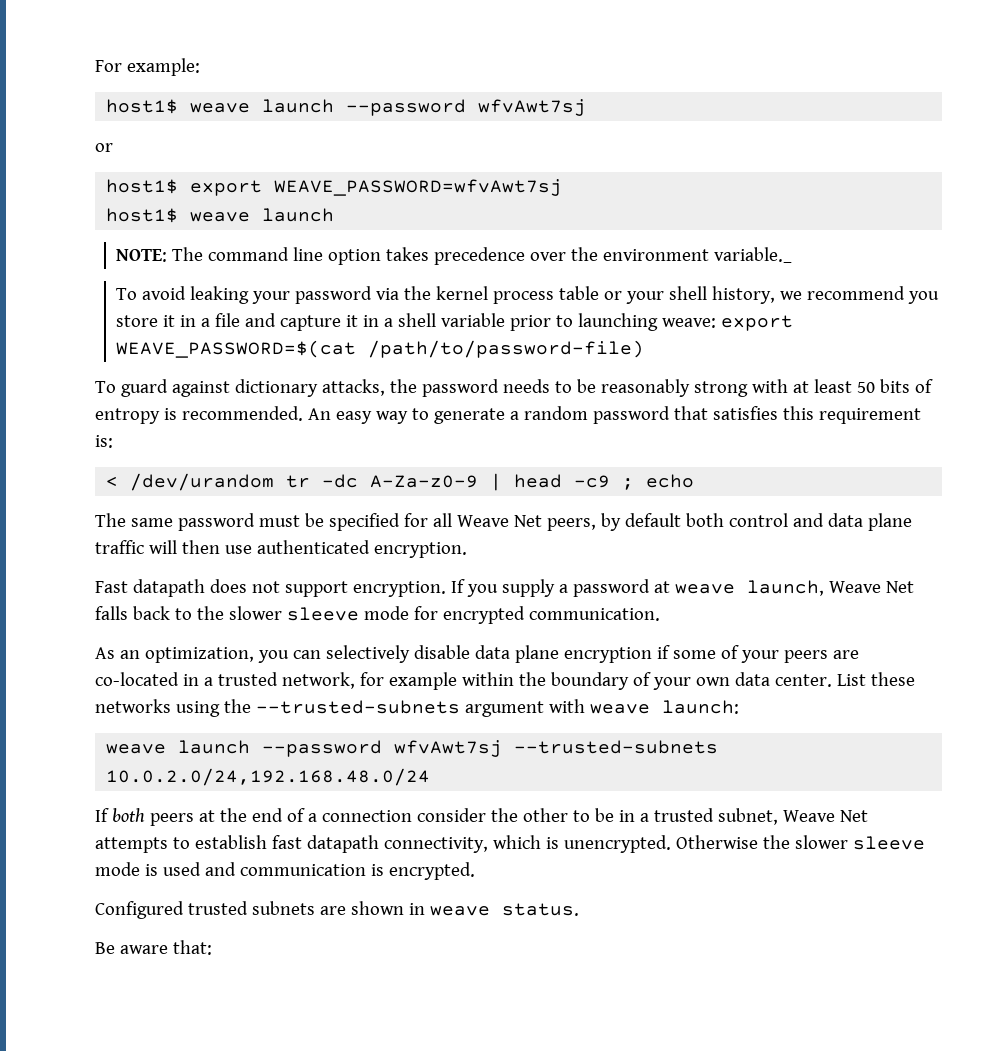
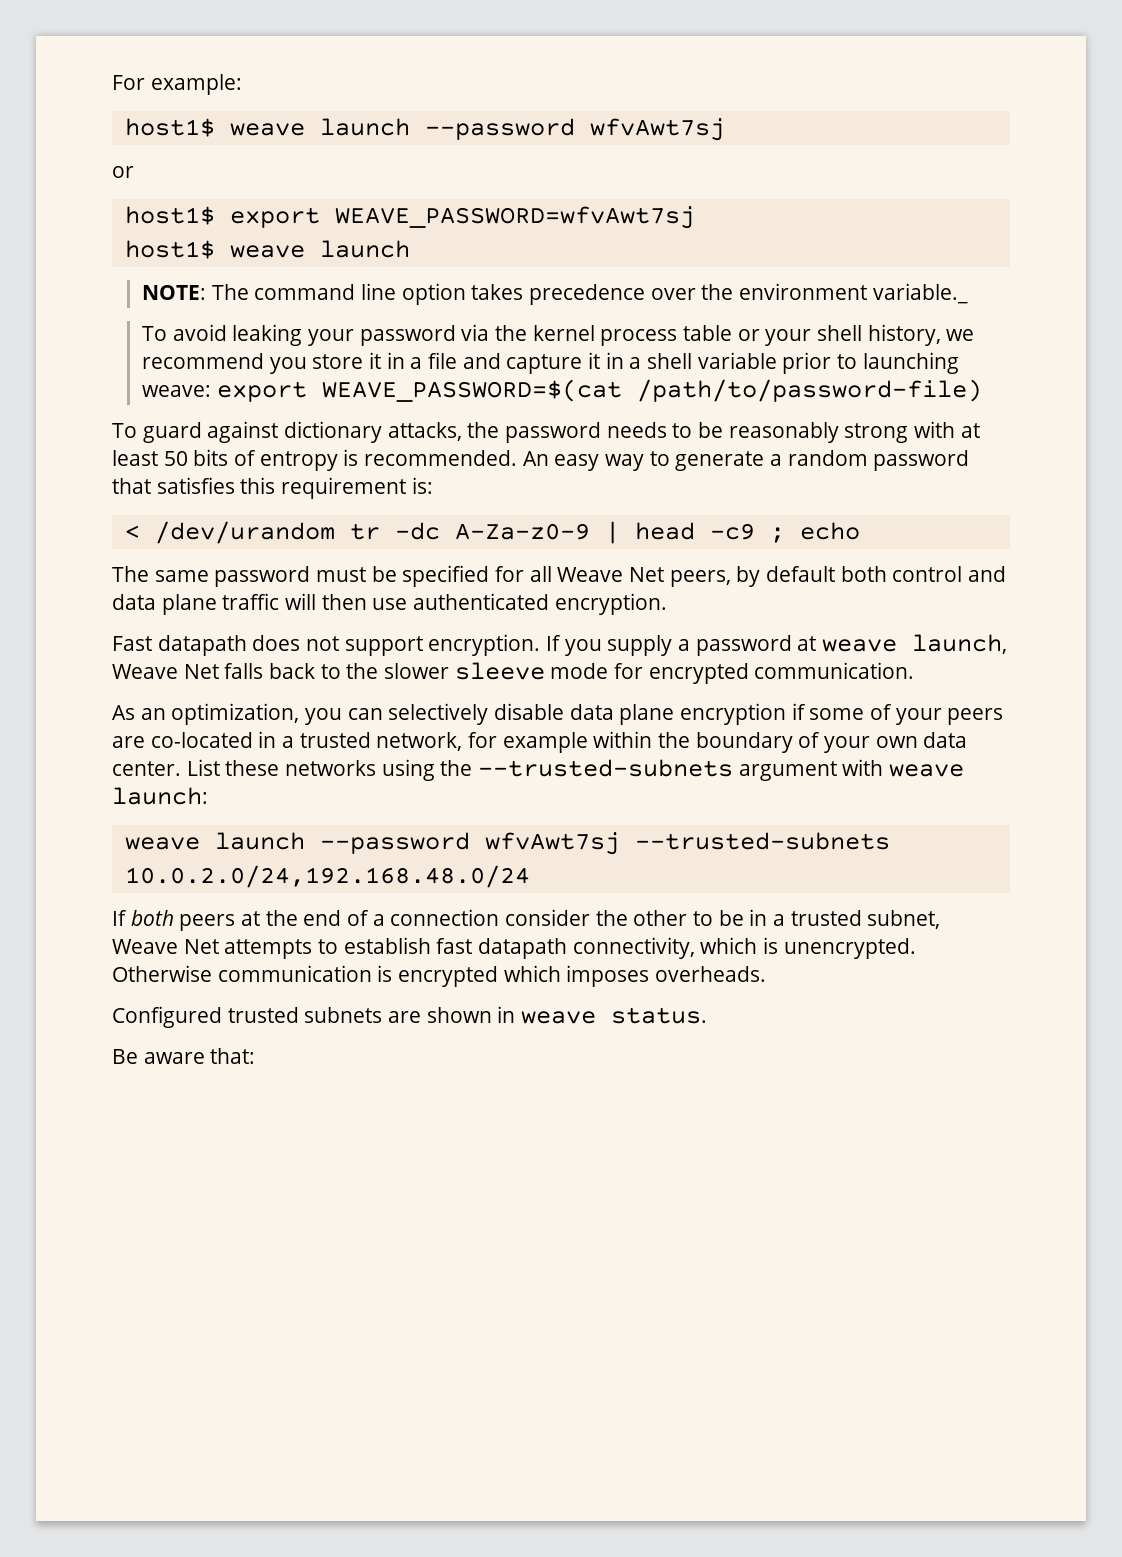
[762,835,925,850] [95,862,475,880] the slower sleeve mode is used and communication is encrypted. -> [217,965,767,987] communication is encrypted which imposes overheads.

